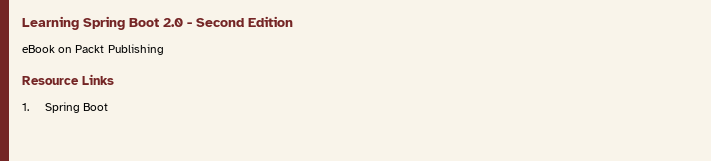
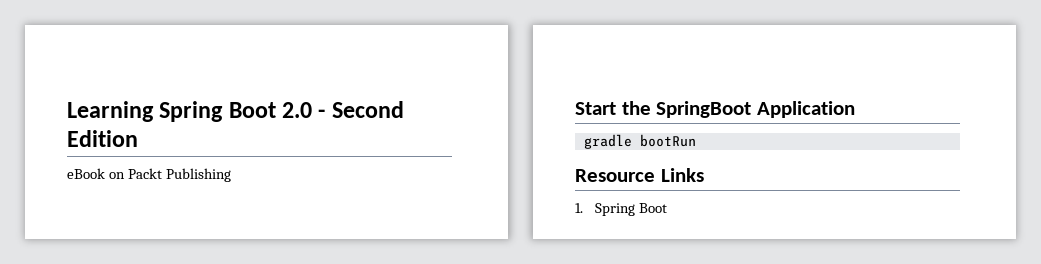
(164, 49) none -> [575,101,855,118] [583,134,696,149] // Start the SpringBoot Application // gradle bootRun

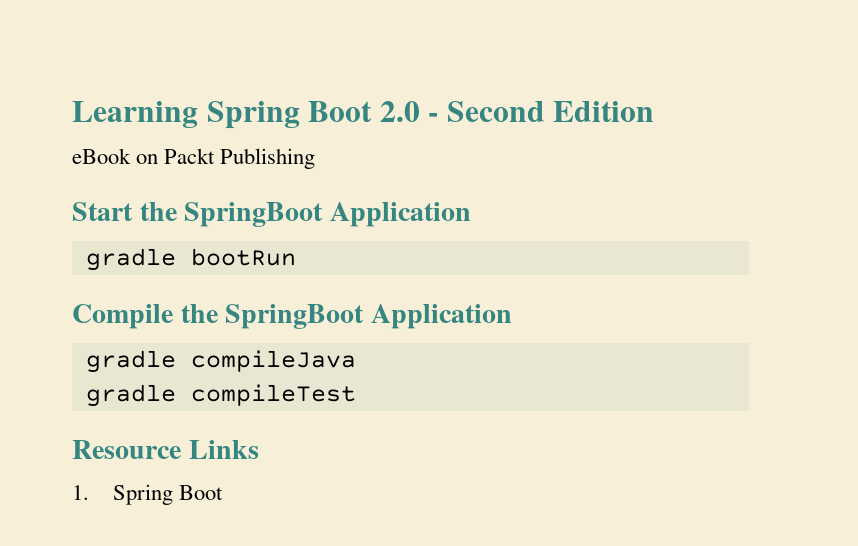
(696, 140) none -> [72,304,512,329] [85,350,356,373] [85,384,356,407] // Compile the SpringBoot Application // gradle compileJava // gradle compileTest

